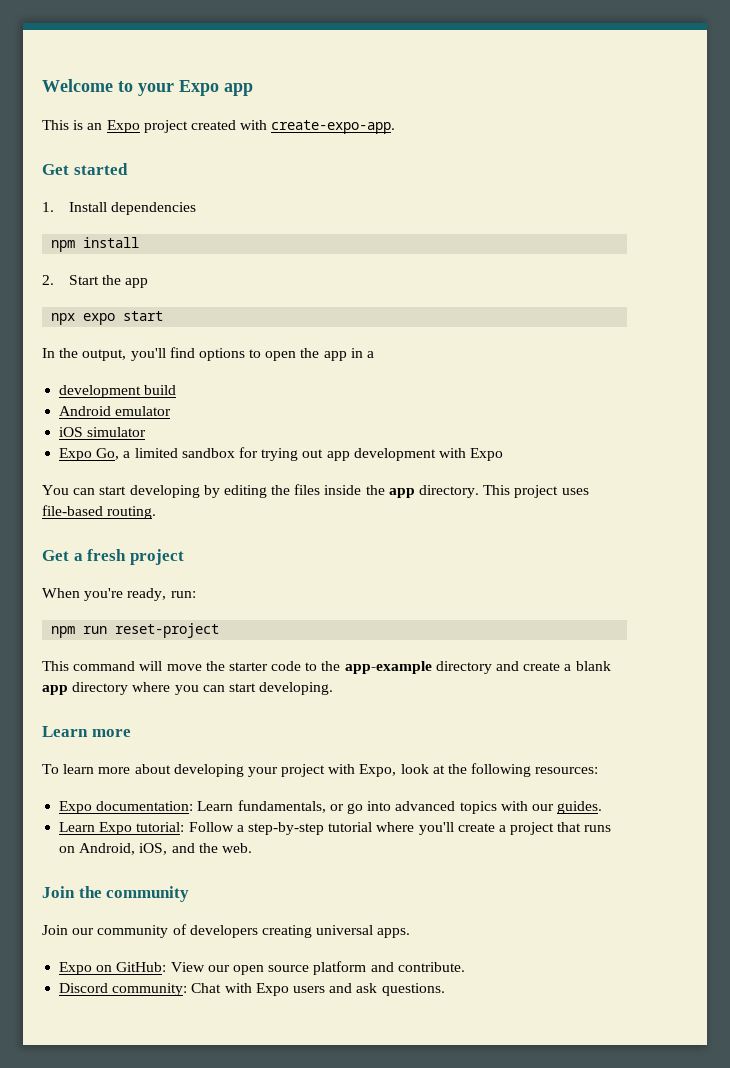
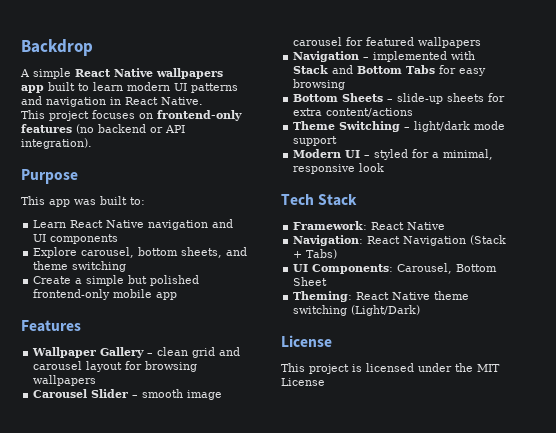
[42,79,253,96] [42,120,396,134] [42,163,128,175] [42,202,197,215] [51,237,140,252] [42,275,149,288] [51,311,164,325] [42,347,375,361] [59,385,177,398] [59,406,172,416] [59,427,147,437] [59,447,504,461] [42,484,589,498] [42,505,157,519] [42,549,184,565] [42,588,196,601] [51,623,220,638] [42,661,611,674] [42,682,334,695] [42,726,131,737] [42,763,599,777] [59,800,603,814] [59,822,612,835] [59,843,252,855] [42,886,190,902] [42,924,411,938] [59,961,465,975] [59,983,445,996] Welcome to your Expo app // This is an Expo project created with create-expo-app. // Get started // 1. Install dependencies // npm install // 2. Start the app // npx expo start // In the output, you'll find options to open the app in a // development build // Android emulator // iOS simulator // Expo Go, a limited sandbox for trying out app development with Expo // You can start developing by editing the files inside the app directory. This project uses file-based routing. // Get a fresh project // When you're ready, run: // npm run reset-project // This command will move the starter code to the app-example directory and create a blank app directory where you can start developing. // Learn more // To learn more about developing your project with Expo, look at the following resources: // Expo documentation: Learn fundamentals, or go into advanced topics with our guides. // Learn Expo tutorial: Follow a step-by-step tutorial where you'll create a project that runs on Android, iOS, and the web. // Join the community // Join our community of developers creating universal apps. // Expo on GitHub: View our open source platform and contribute. // Discord community: Chat with Expo users and ask questions. -> [21,39,93,56] [20,68,223,79] [21,82,238,93] [21,96,203,107] [21,110,242,121] [21,124,185,134] [21,138,92,149] [21,169,78,184] [21,196,145,207] [33,219,234,230] [33,234,119,244] [33,247,248,258] [33,261,127,272] [33,275,200,286] [33,289,178,300] [21,320,81,332] [32,347,241,358] [33,361,198,372] [33,375,97,386] [33,389,223,400] [293,37,482,48] [293,51,476,62] [293,65,487,76] [293,79,346,90] [293,93,506,104] [293,108,414,117] [293,121,506,132] [293,136,338,146] [293,149,494,160] [293,163,385,174] [281,194,358,206] [293,221,446,230] [293,235,507,246] [293,249,338,259] [293,263,498,274] [293,277,328,286] [293,291,470,302] [293,305,421,316] [281,335,332,347] [281,363,500,374] [281,378,325,386] Backdrop // A simple React Native wallpapers app built to learn modern UI patterns and navigation in React Native. // This project focuses on frontend-only features (no backend or API integration). // Purpose // This app was built to: // Learn React Native navigation and UI components // Explore carousel, bottom sheets, and theme switching // Create a simple but polished frontend-only mobile app // Features // Wallpaper Gallery – clean grid and carousel layout for browsing wallpapers // Carousel Slider – smooth image carousel for featured wallpapers // Navigation – implemented with Stack and Bottom Tabs for easy browsing // Bottom Sheets – slide-up sheets for extra content/actions // Theme Switching – light/dark mode support // Modern UI – styled for a minimal, responsive look // Tech Stack // Framework: React Native // Navigation: React Navigation (Stack + Tabs) // UI Components: Carousel, Bottom Sheet // Theming: React Native theme switching (Light/Dark) // License // This project is licensed under the MIT License

